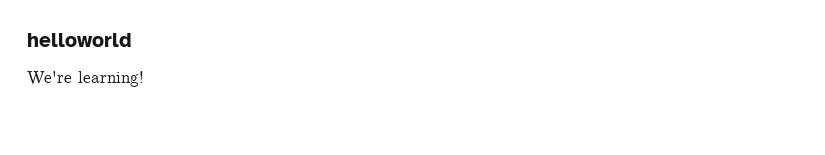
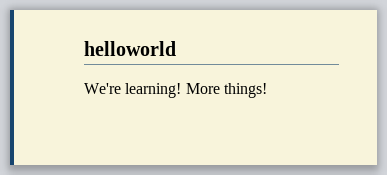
(144, 79) none -> [185,83,267,98] More things!

